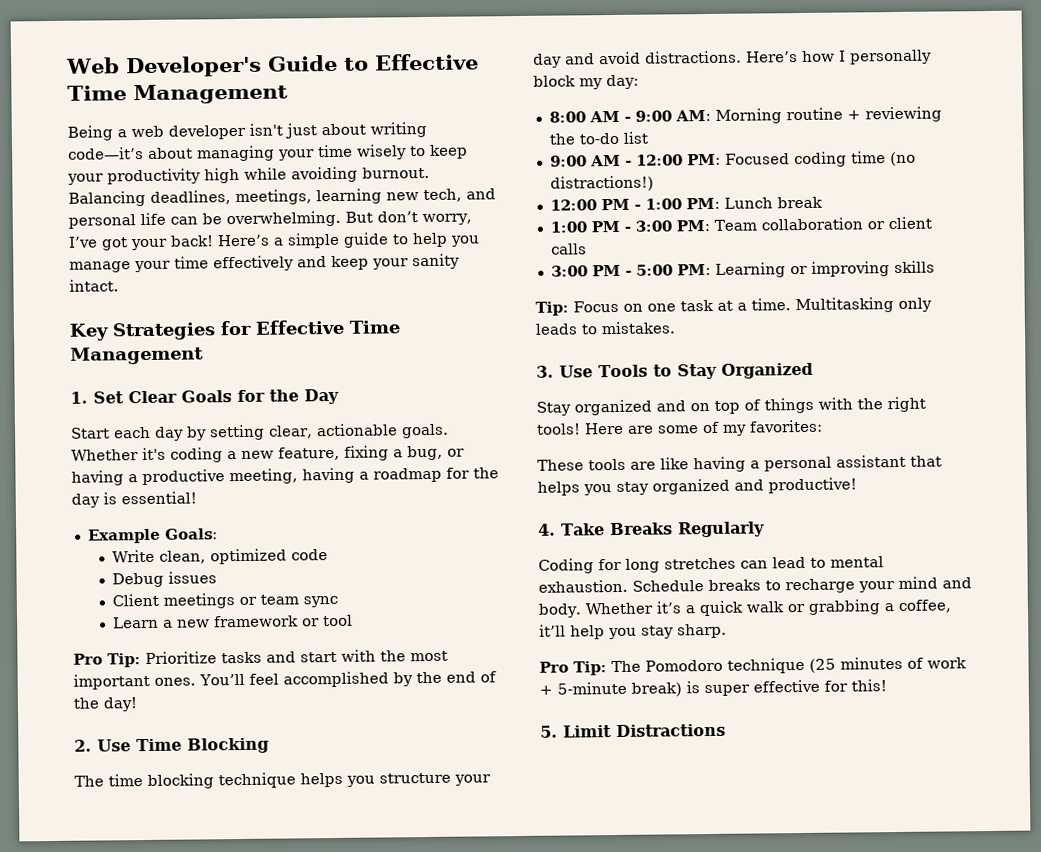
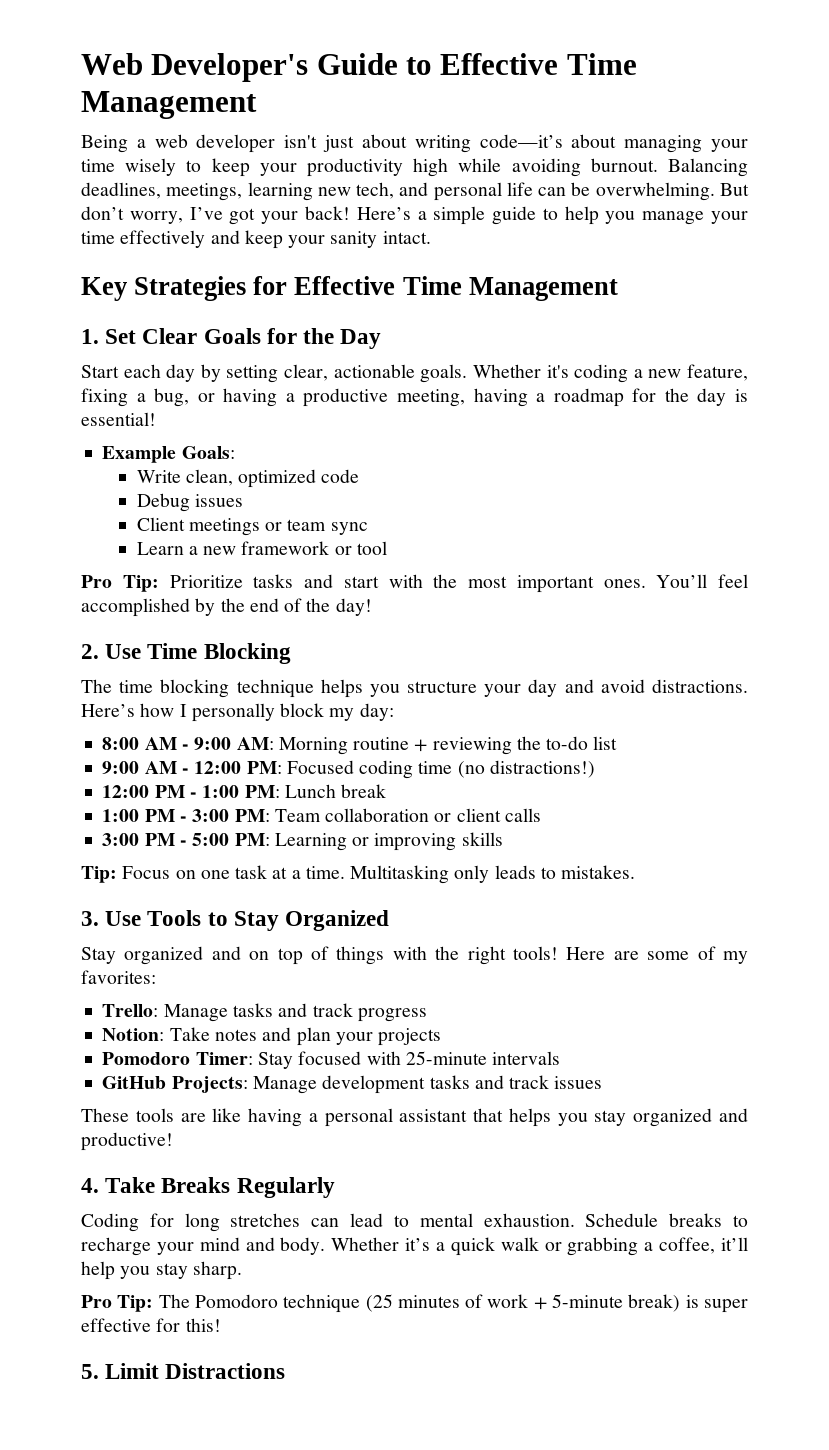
(823, 426) none -> [102,1003,427,1022] [102,1027,442,1046] [102,1051,561,1069] [102,1075,603,1094] // Trello: Manage tasks and track progress // Notion: Take notes and plan your projects // Pomodoro Timer: Stay focused with 25-minute intervals // GitHub Projects: Manage development tasks and track issues

